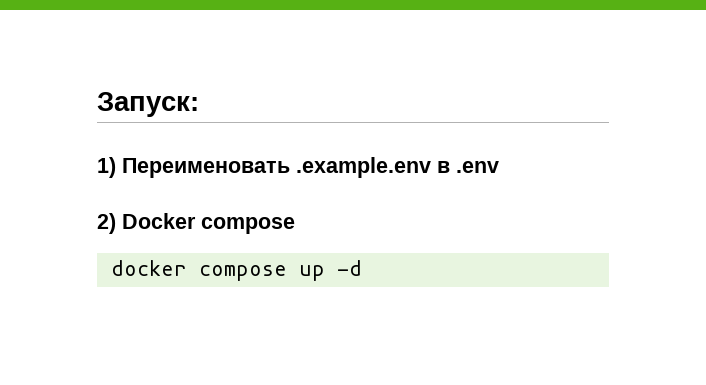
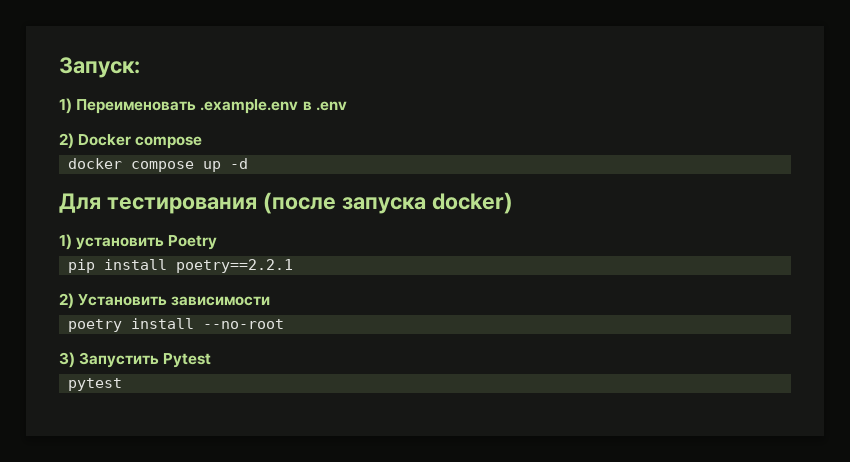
(362, 268) none -> [59,192,513,214] [59,234,218,250] [68,259,294,273] [59,293,271,309] [68,318,285,332] [59,352,212,368] [68,378,123,391] // Для тестирования (после запуска docker) // 1) установить Poetry // pip install poetry==2.2.1 // 2) Установить зависимости // poetry install --no-root // 3) Запустить Pytest // pytest

